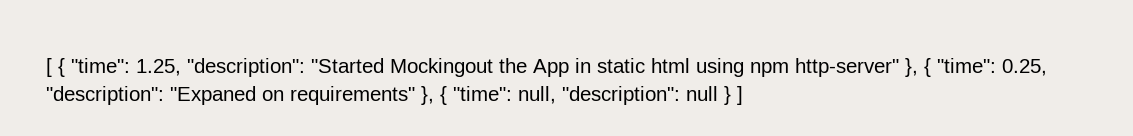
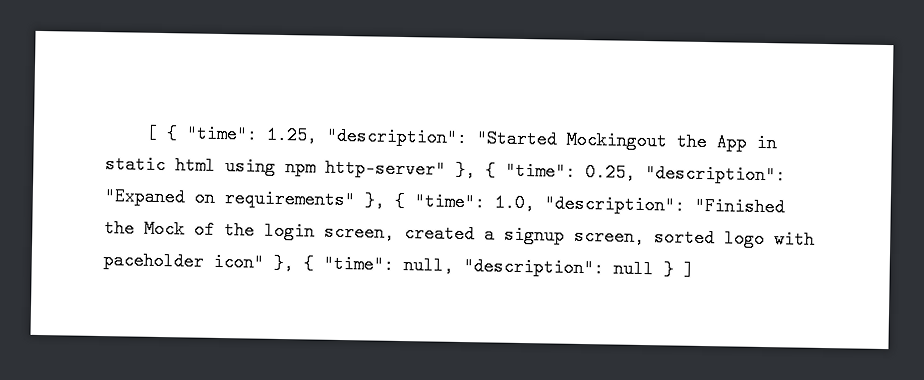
(512, 93) none -> [494,193,785,217] [104,219,815,249] [103,251,394,274] 1.0, "description": "Finished the Mock of the login screen, created a signup screen, sorted logo with paceholder icon" }, { "time":

